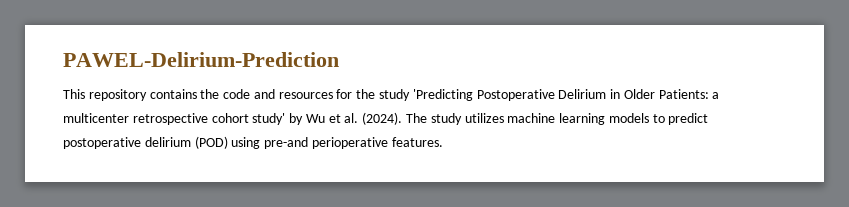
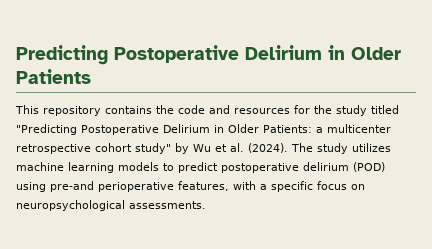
[63,52,339,67] PAWEL-Delirium-Prediction -> [16,45,401,65] [16,69,91,84] Predicting Postoperative Delirium in Older Patients
[412,89,473,101] 'Predicting -> [371,105,399,114] [16,124,77,135] titled "Predicting
[252,113,286,125] study' -> [135,143,171,154] study"
[391,137,443,147] features. -> [178,181,365,192] [16,200,206,211] features, with a specific focus on neuropsychological assessments.

